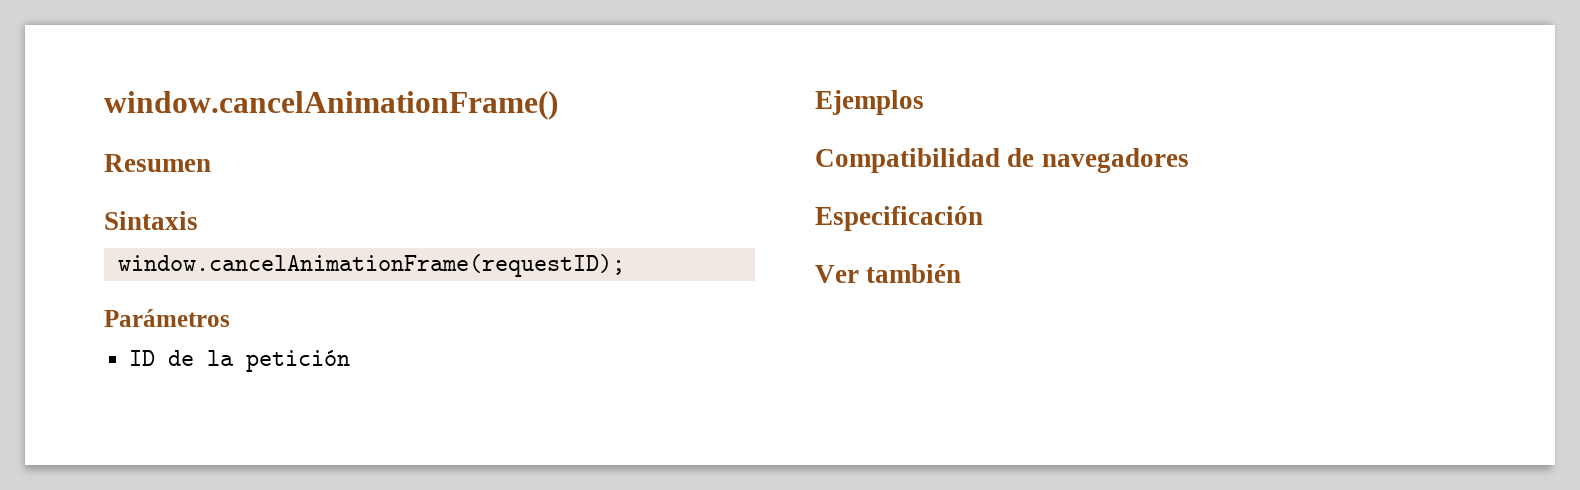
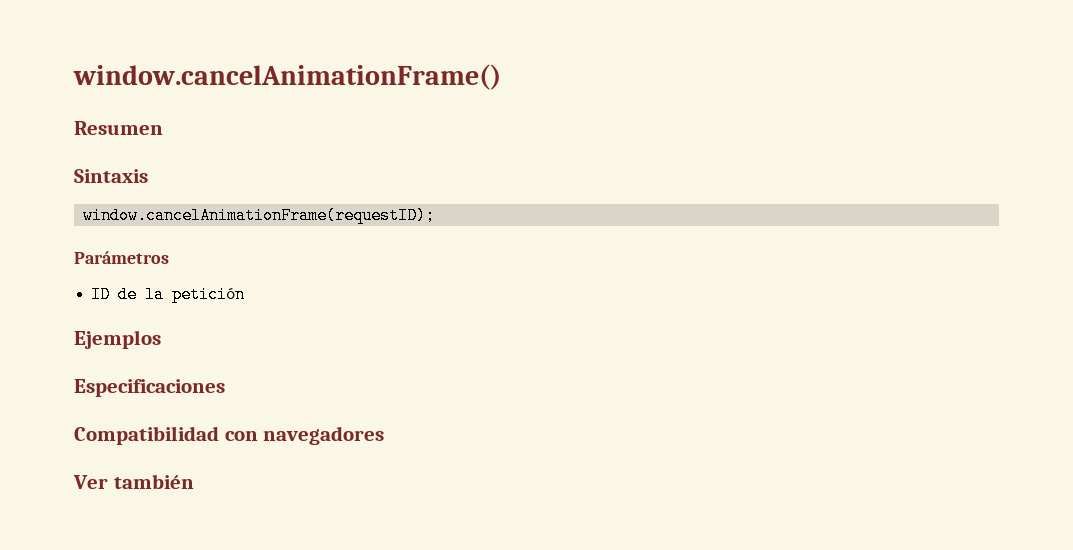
(924, 102) none -> [74,379,225,397] // Especificaciones
[1007,148,1035,167] de -> [224,431,258,441] con
[815,206,983,231] // Especificación -> (385, 435) none

